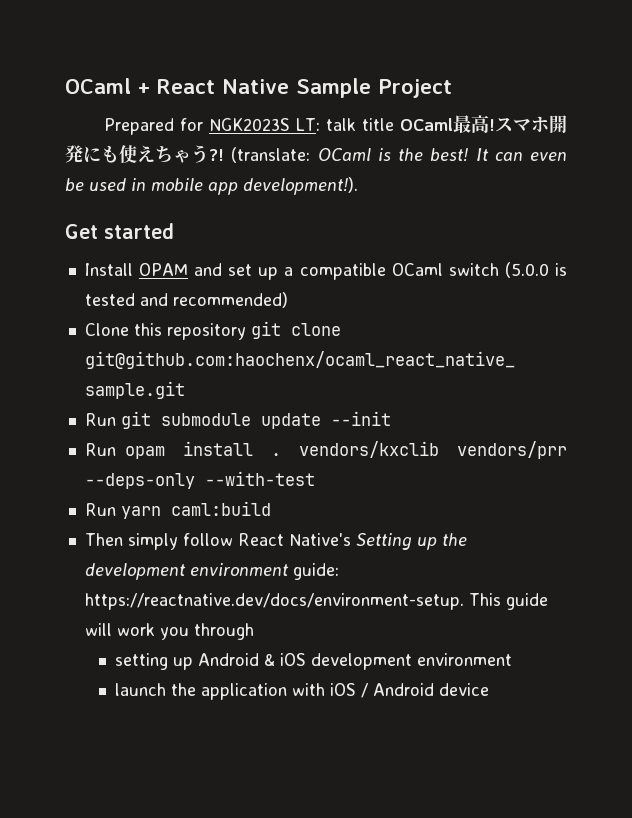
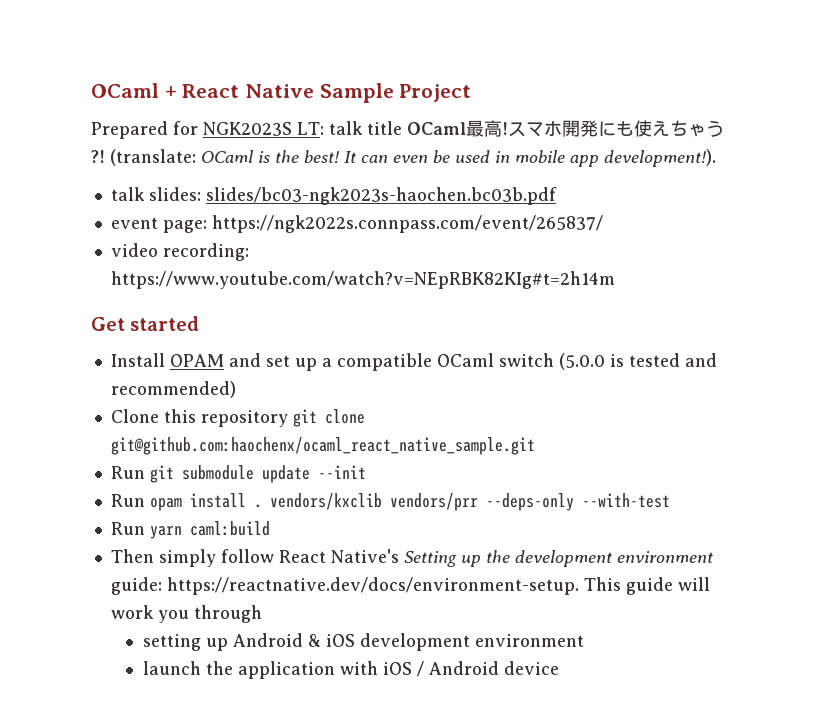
(358, 186) none -> [110,187,557,205] [110,215,603,233] [110,243,249,261] [110,271,615,289] // talk slides: slides/bc03-ngk2023s-haochen.bc03b.pdf // event page: https://ngk2022s.connpass.com/event/265837/ // video recording: https://www.youtube.com/watch?v=NEpRBK82KIg#t=2h14m

